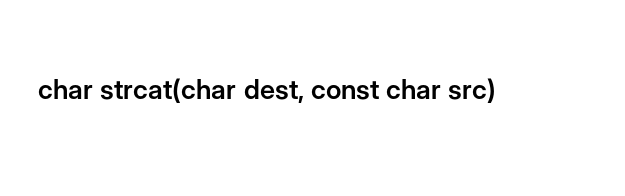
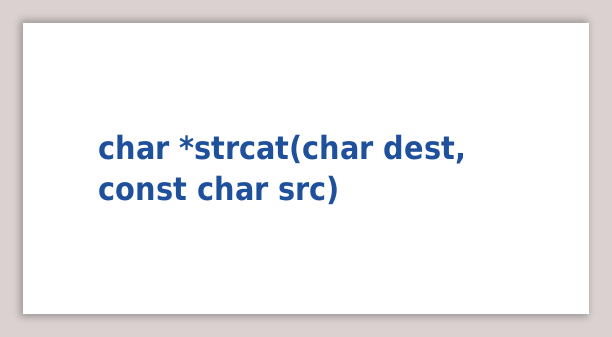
[38,78,237,103] char strcat(char -> [98,134,374,164] char *strcat(char

